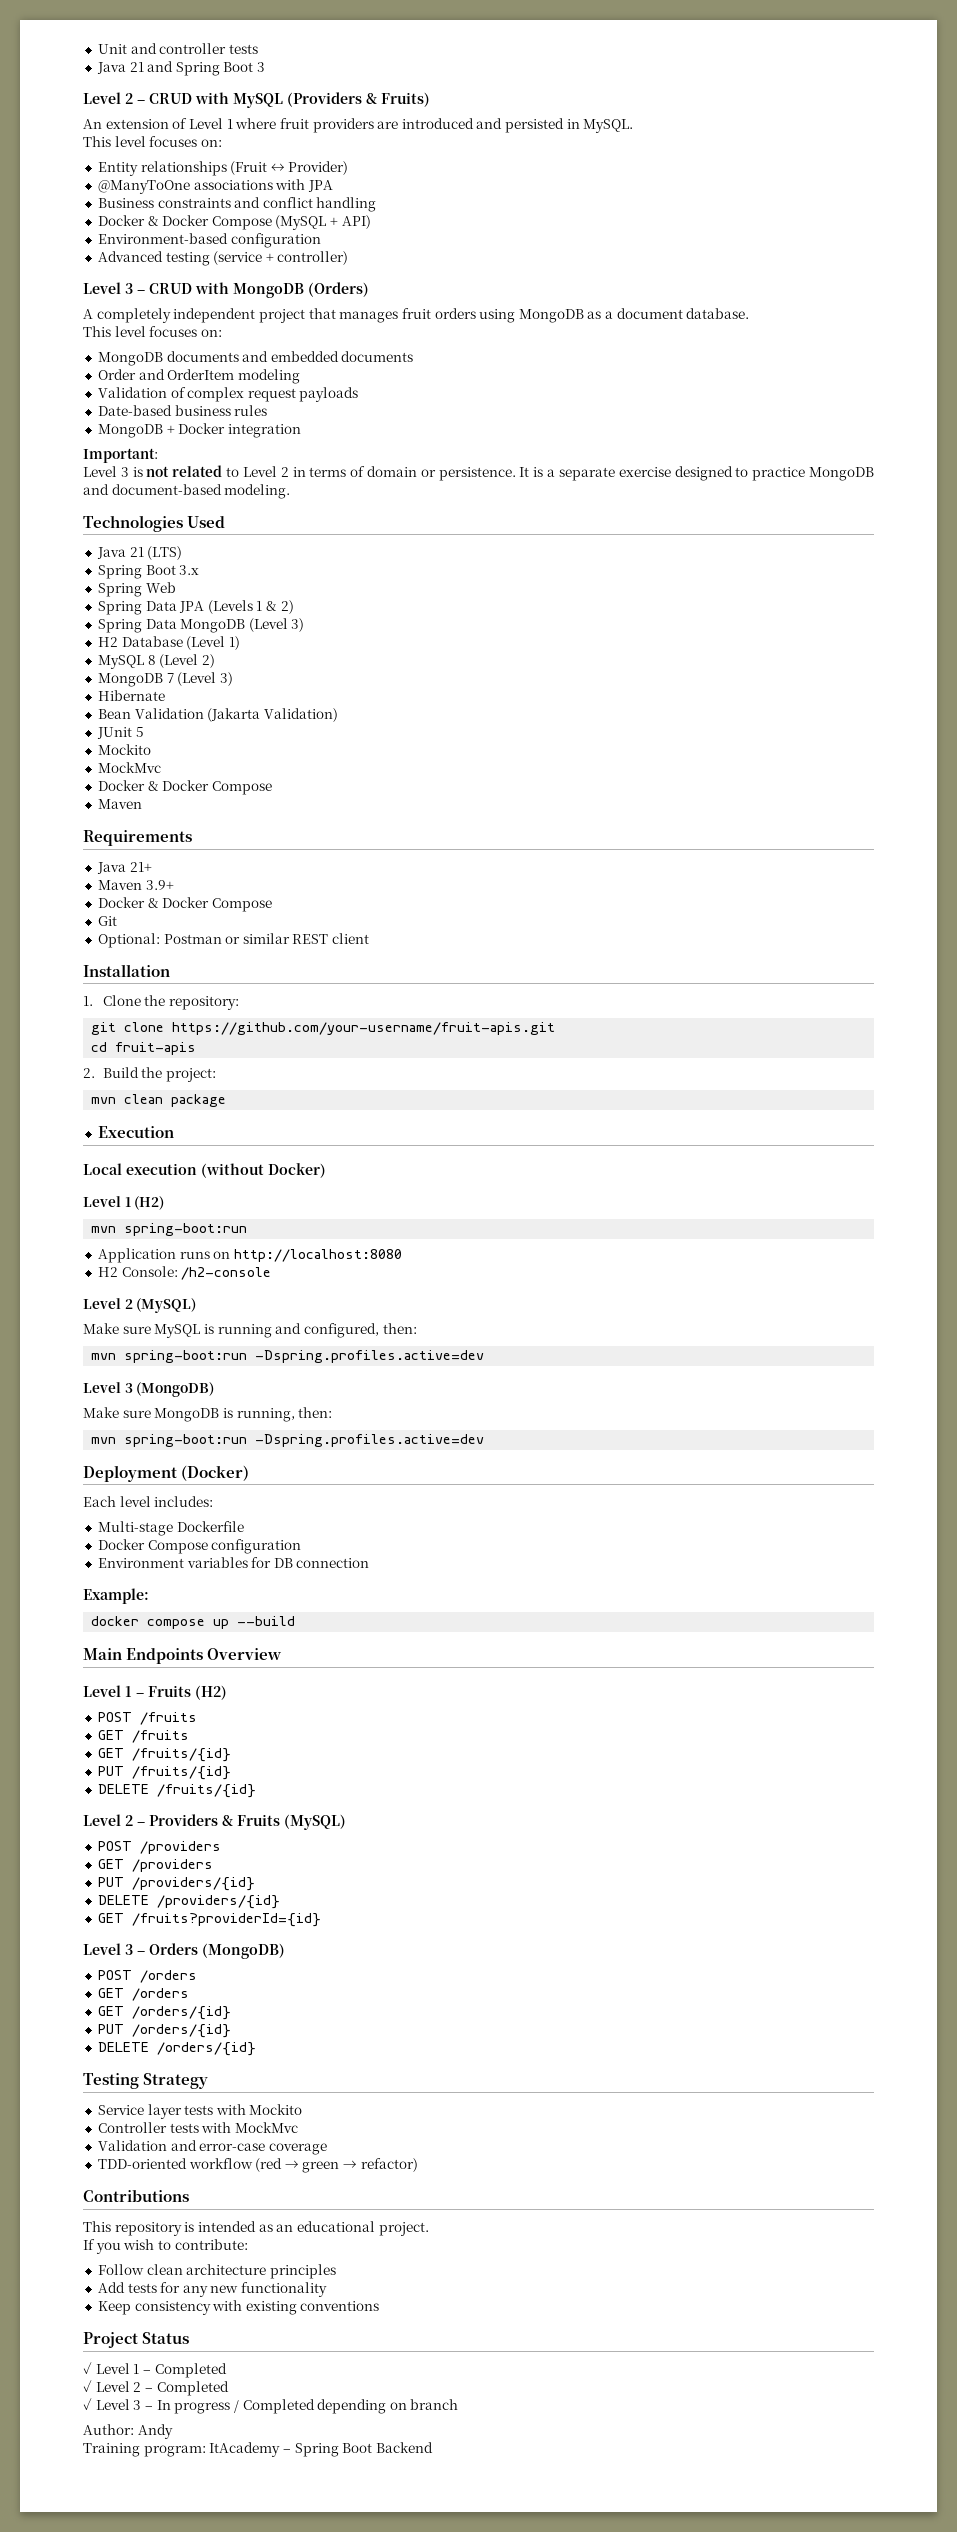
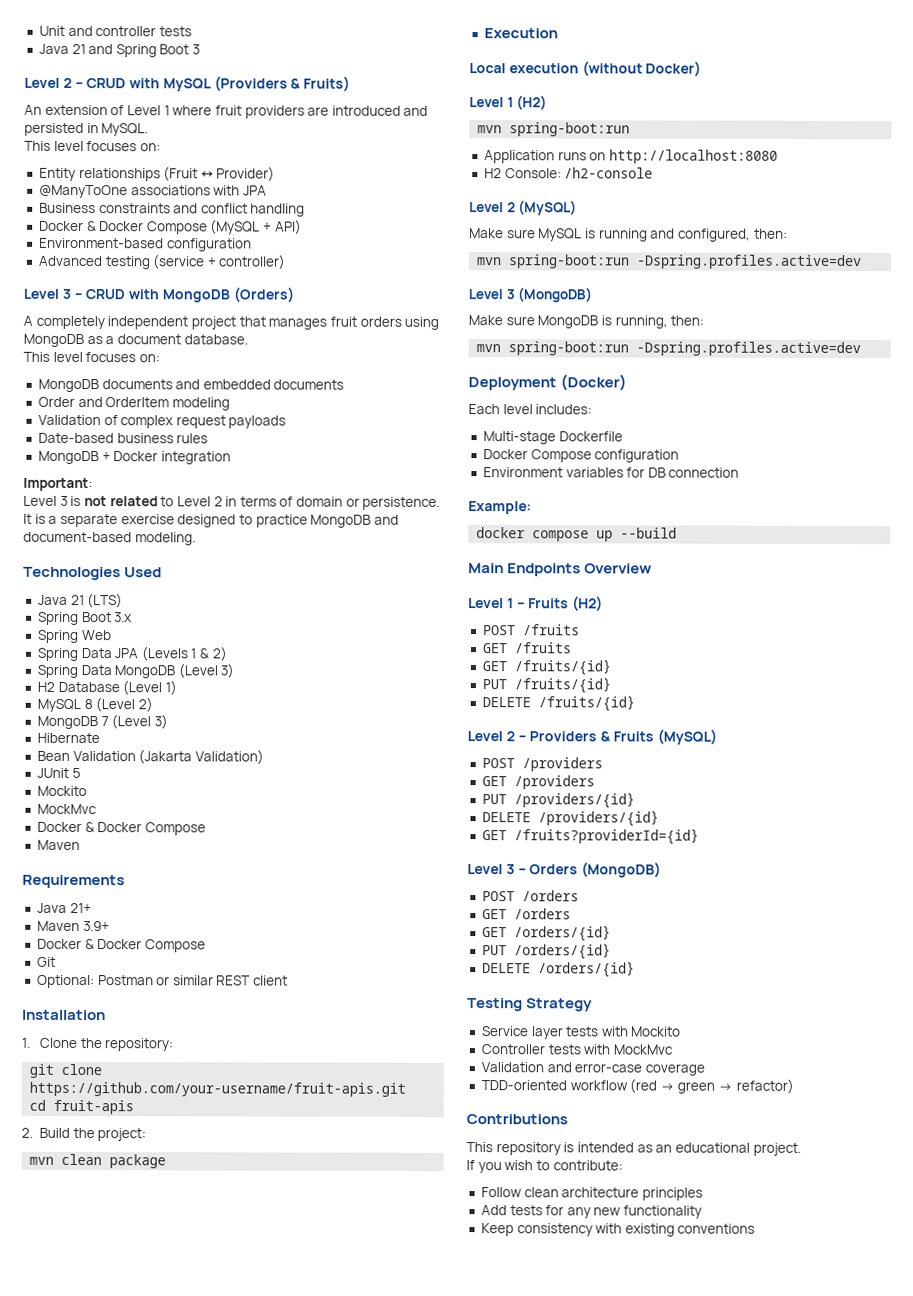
[83,2332,190,2348] [83,2362,227,2378] [83,2380,229,2396] [83,2398,459,2414] [83,2424,173,2439] [83,2442,433,2457] // Project Status // ✓ Level 1 – Completed // ✓ Level 2 – Completed // ✓ Level 3 – In progress / Completed depending on branch // Author: Andy // Training program: ItAcademy – Spring Boot Backend -> (756, 1228) none

